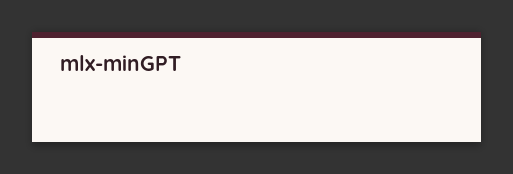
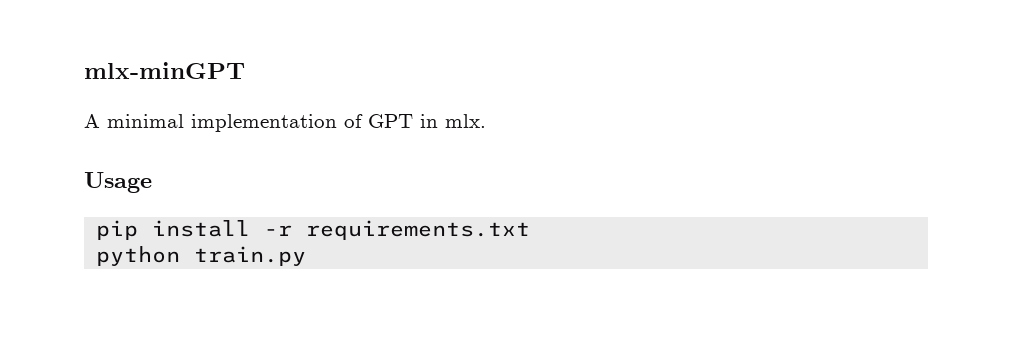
(181, 63) none -> [84,114,486,132] [84,172,152,193] [96,220,531,240] [96,246,307,266] // A minimal implementation of GPT in mlx. // Usage // pip install -r requirements.txt // python train.py

